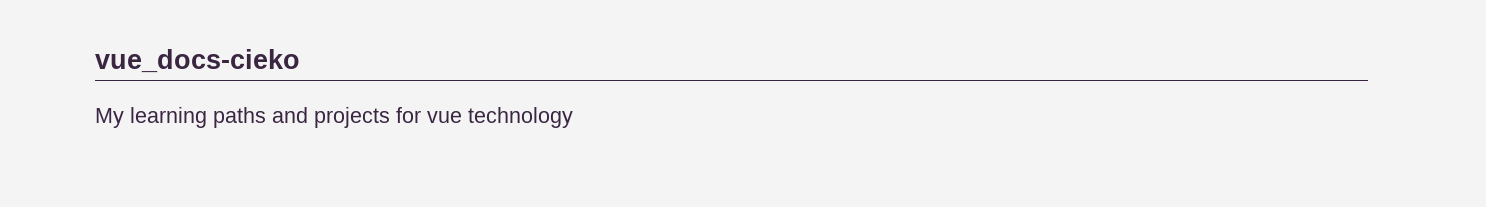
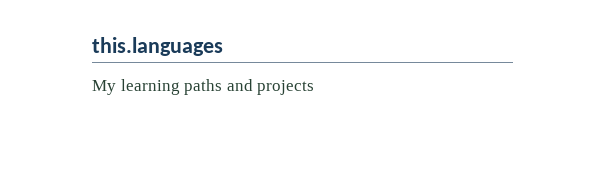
[95,49,300,73] vue_docs-cieko -> [92,37,223,56] this.languages
[396,107,573,128] for vue technology -> (315, 87) none

